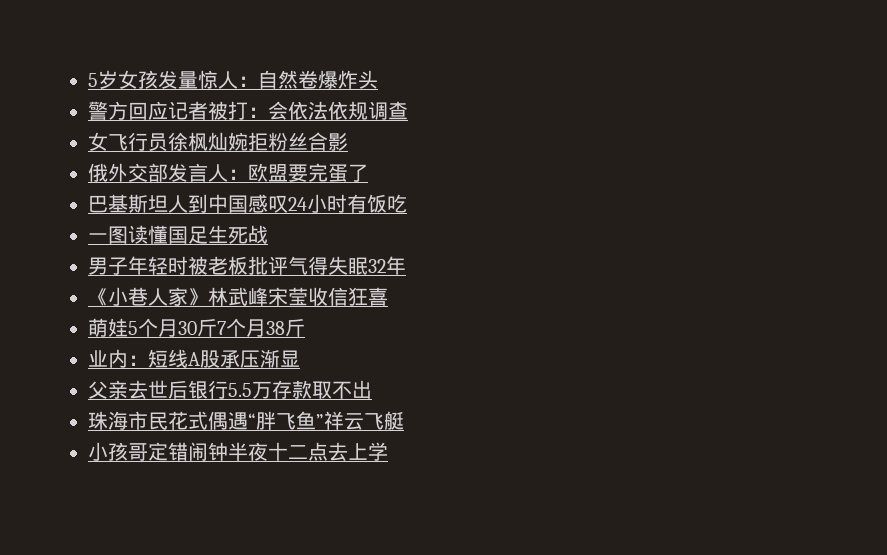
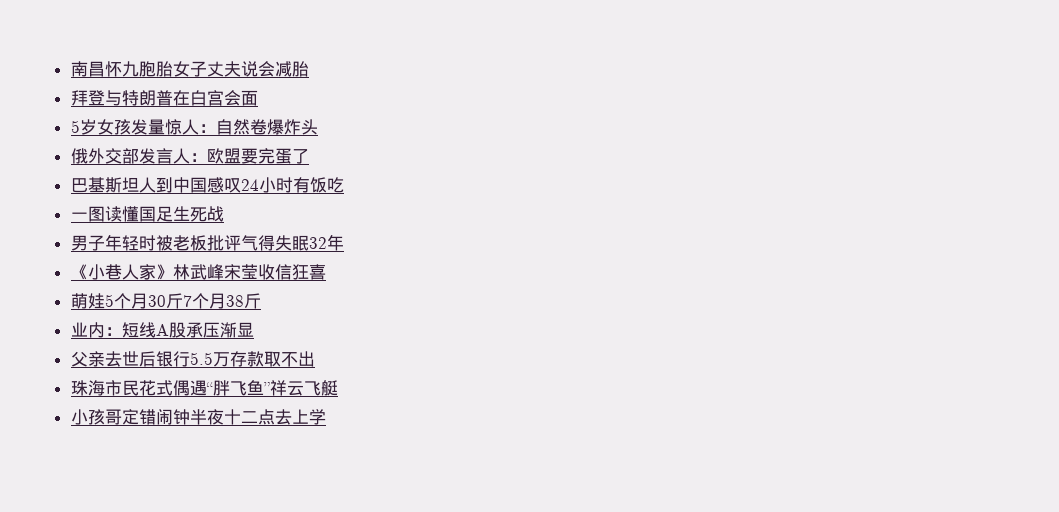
(88, 80) none -> [70,61,309,77] [70,90,258,106] 南昌怀九胞胎女子丈夫说会减胎 // 拜登与特朗普在白宫会面 //
[88,101,408,120] [88,132,348,152] // 警方回应记者被打：会依法依规调查 // 女飞行员徐枫灿婉拒粉丝合影 -> (318, 127) none

